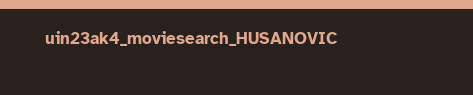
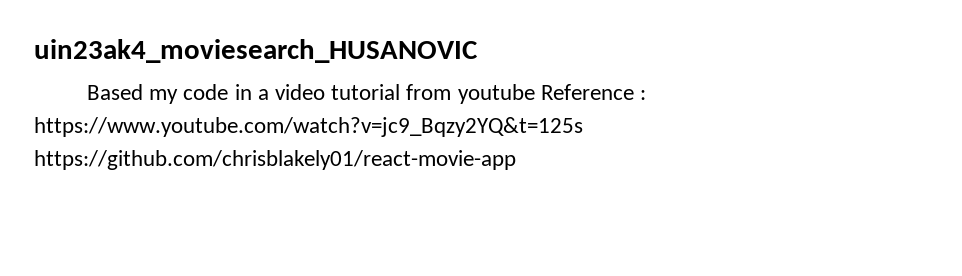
(338, 38) none -> [86,84,647,104] [34,117,583,137] [34,150,516,170] // Based my code in a video tutorial from youtube Reference : https://www.youtube.com/watch?v=jc9_Bqzy2YQ&t=125s https://github.com/chrisblakely01/react-movie-app

